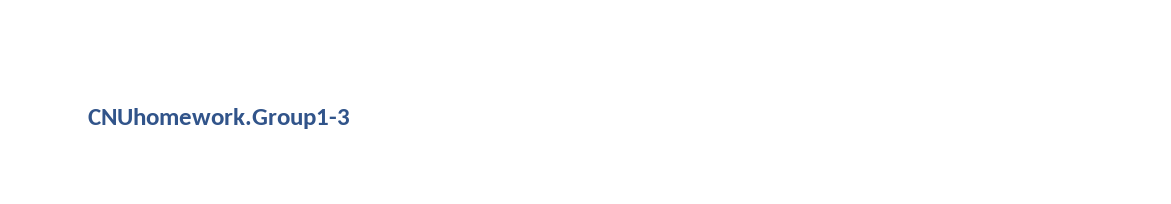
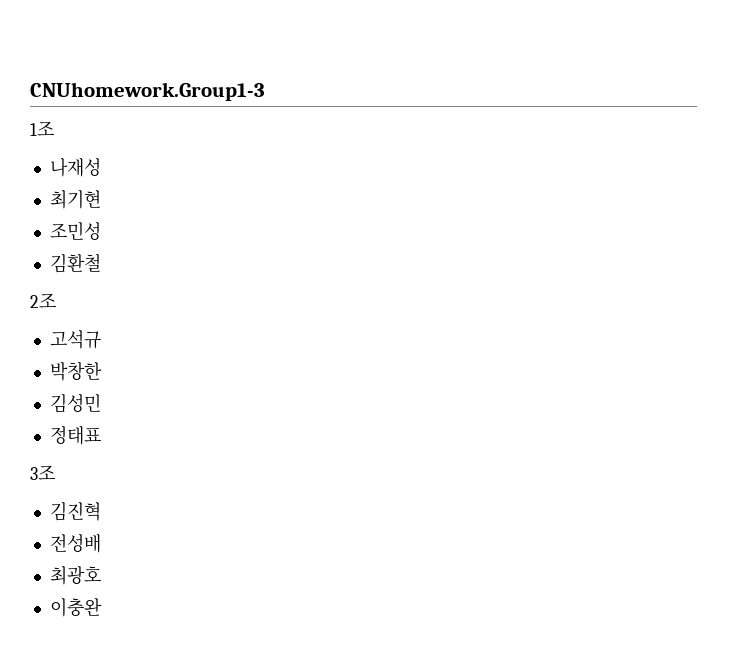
(350, 118) none -> [30,121,54,136] [49,158,101,177] [49,190,101,209] [49,222,101,240] [49,253,101,273] [30,293,56,308] [49,330,101,349] [49,361,102,381] [49,394,101,413] [49,426,101,445] [30,465,55,480] [49,502,101,521] [49,534,101,553] [49,566,101,585] [49,598,102,617] // 1조 // 나재성 // 최기현 // 조민성 // 김환철 // 2조 // 고석규 // 박창한 // 김성민 // 정태표 // 3조 // 김진혁 // 전성배 // 최광호 // 이충완

